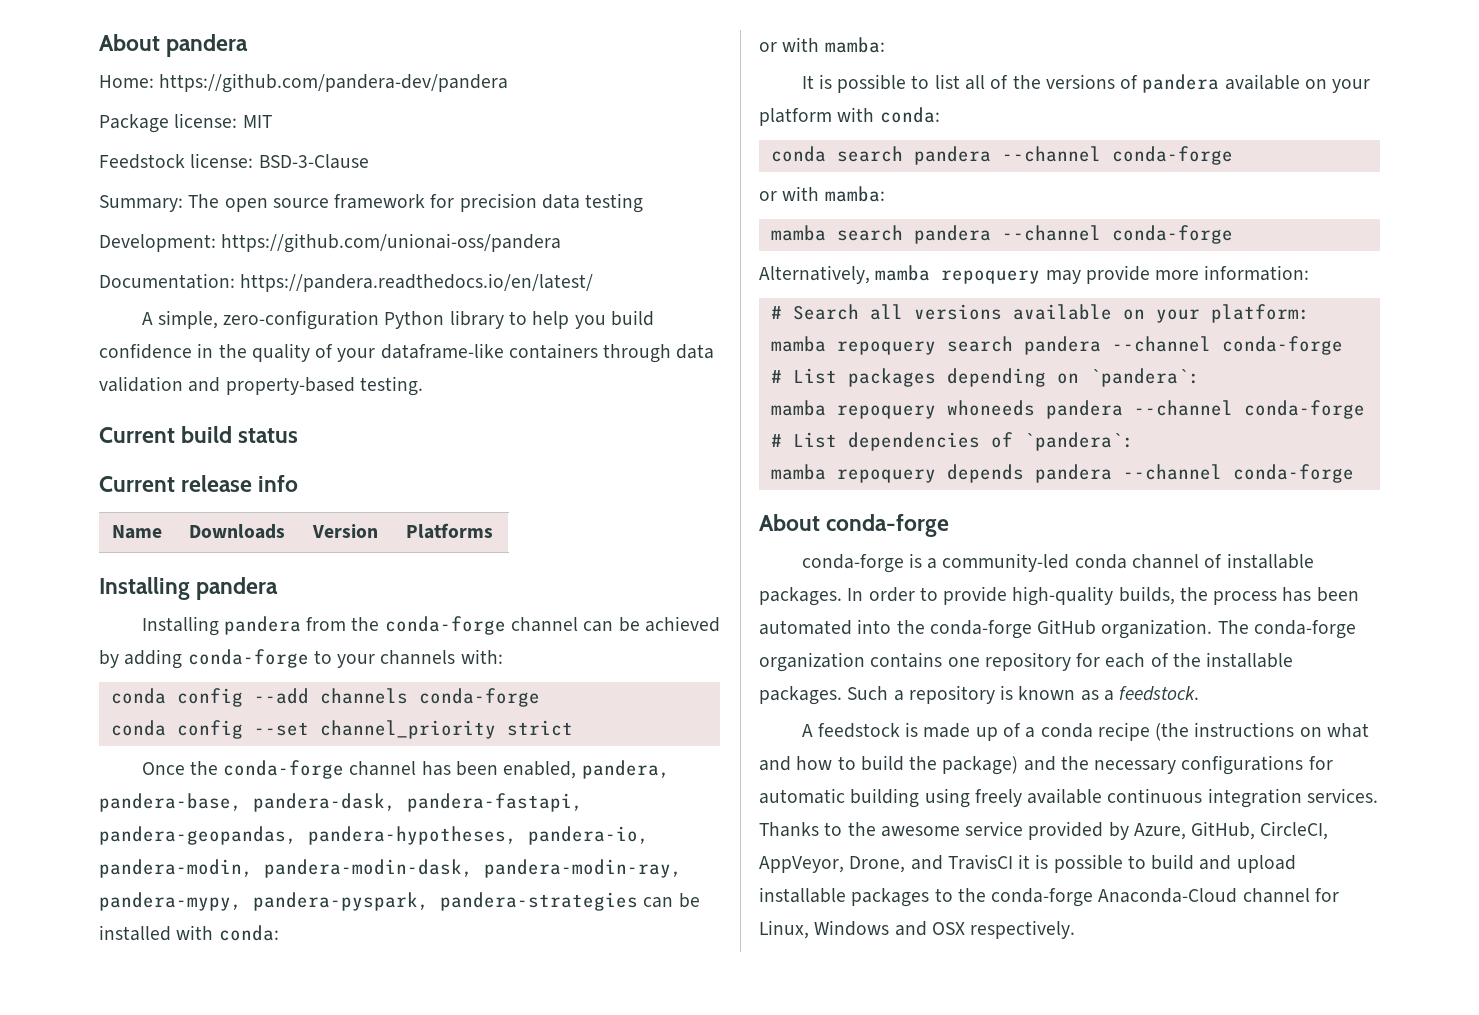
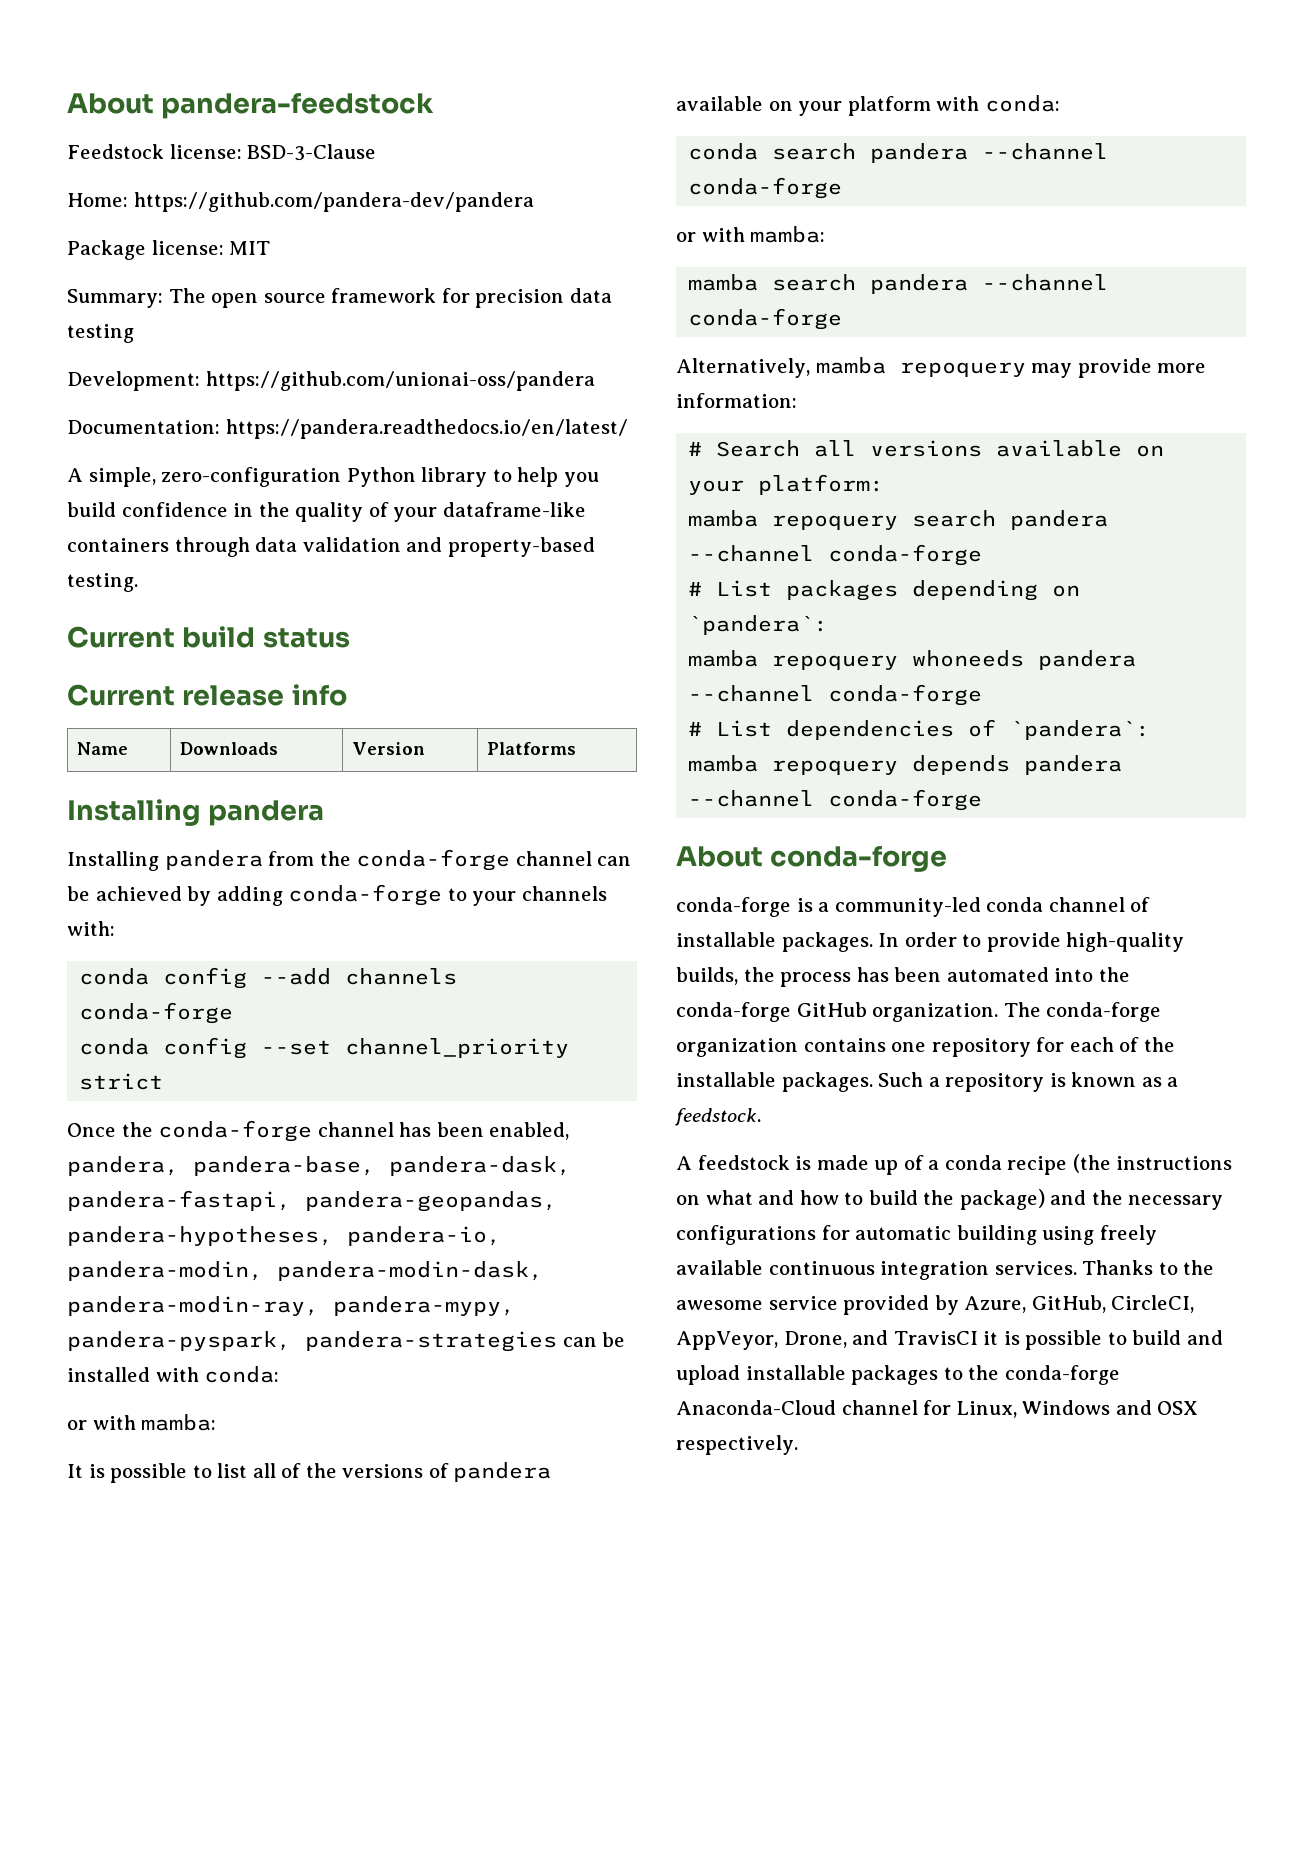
[99,34,249,57] About pandera -> [67,93,435,119] [67,144,377,161] About pandera-feedstock // Feedstock license: BSD-3-Clause
[99,153,369,169] // Feedstock license: BSD-3-Clause -> (271, 248) none

